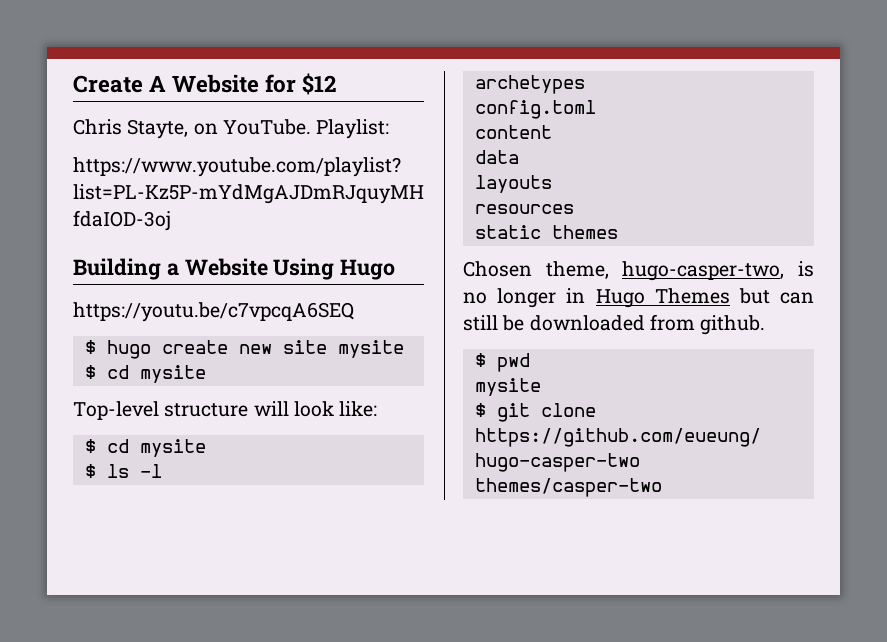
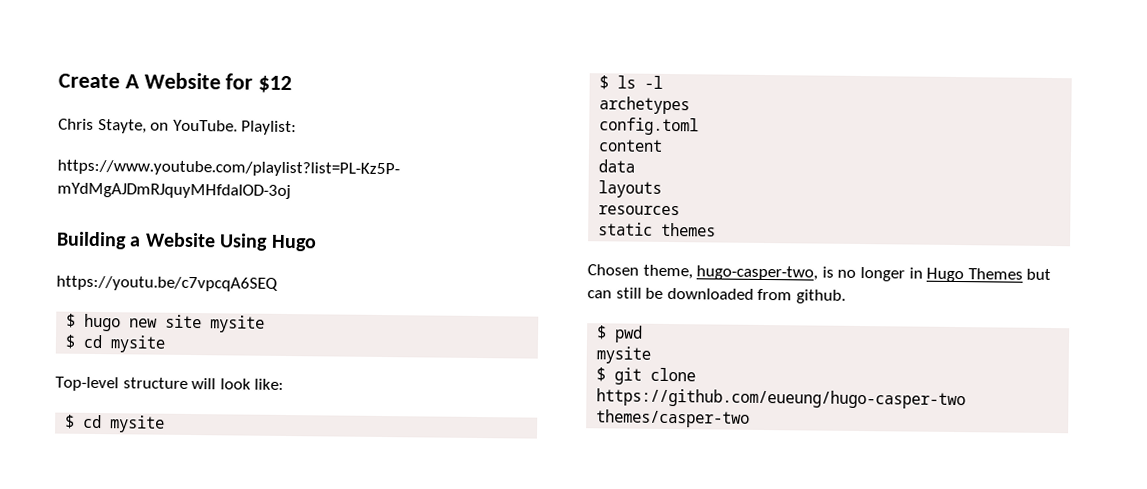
[161,340,228,354] create -> (122, 322) none

